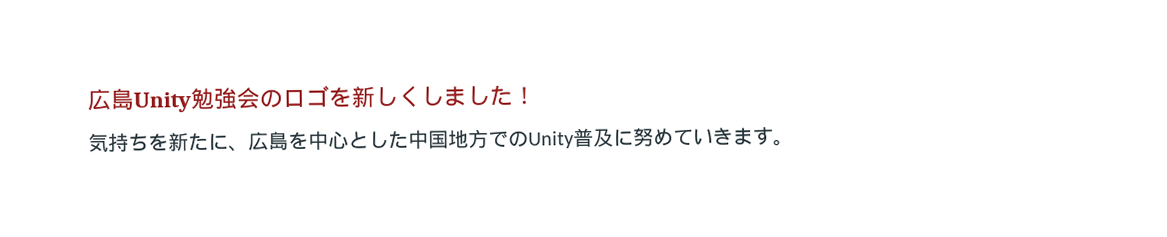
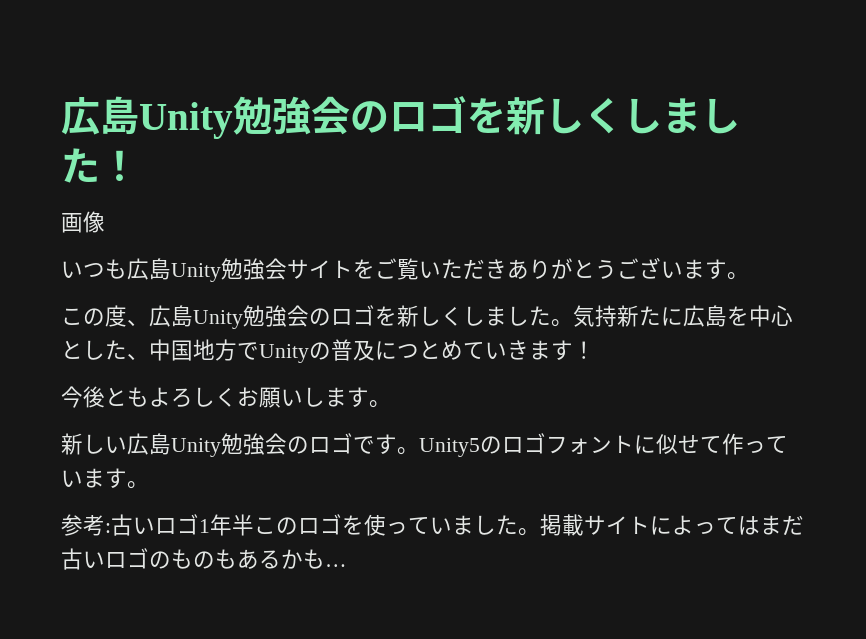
[88,132,249,153] 気持ちを新たに、 -> [61,211,105,233] [61,257,749,282] [61,305,683,329] 画像 // いつも広島Unity勉強会サイトをご覧いただきありがとうございます。 // この度、広島Unity勉強会のロゴを新しくしました。気持新たに
(409, 140) none -> [127,353,149,360] 、
[508,127,794,149] のUnity普及に努めていきます。 -> [259,339,595,363] [61,386,391,408] [61,433,788,457] [61,468,149,489] [61,514,804,536] [61,548,347,570] Unityの普及につとめていきます！ // 今後ともよろしくお願いします。 // 新しい広島Unity勉強会のロゴです。Unity5のロゴフォントに似せて作っています。 // 参考:古いロゴ1年半このロゴを使っていました。掲載サイトによってはまだ古いロゴのものもあるかも…

